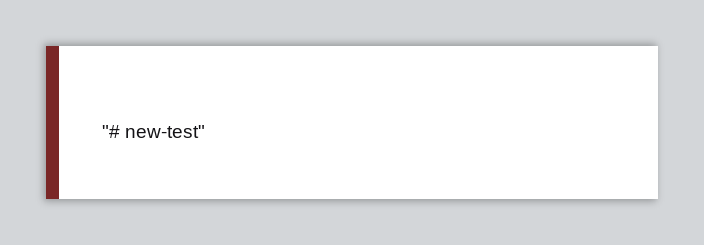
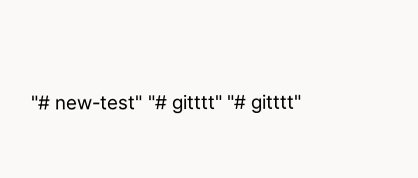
(206, 131) none -> [147,93,303,115] "# gitttt" "# gitttt"

